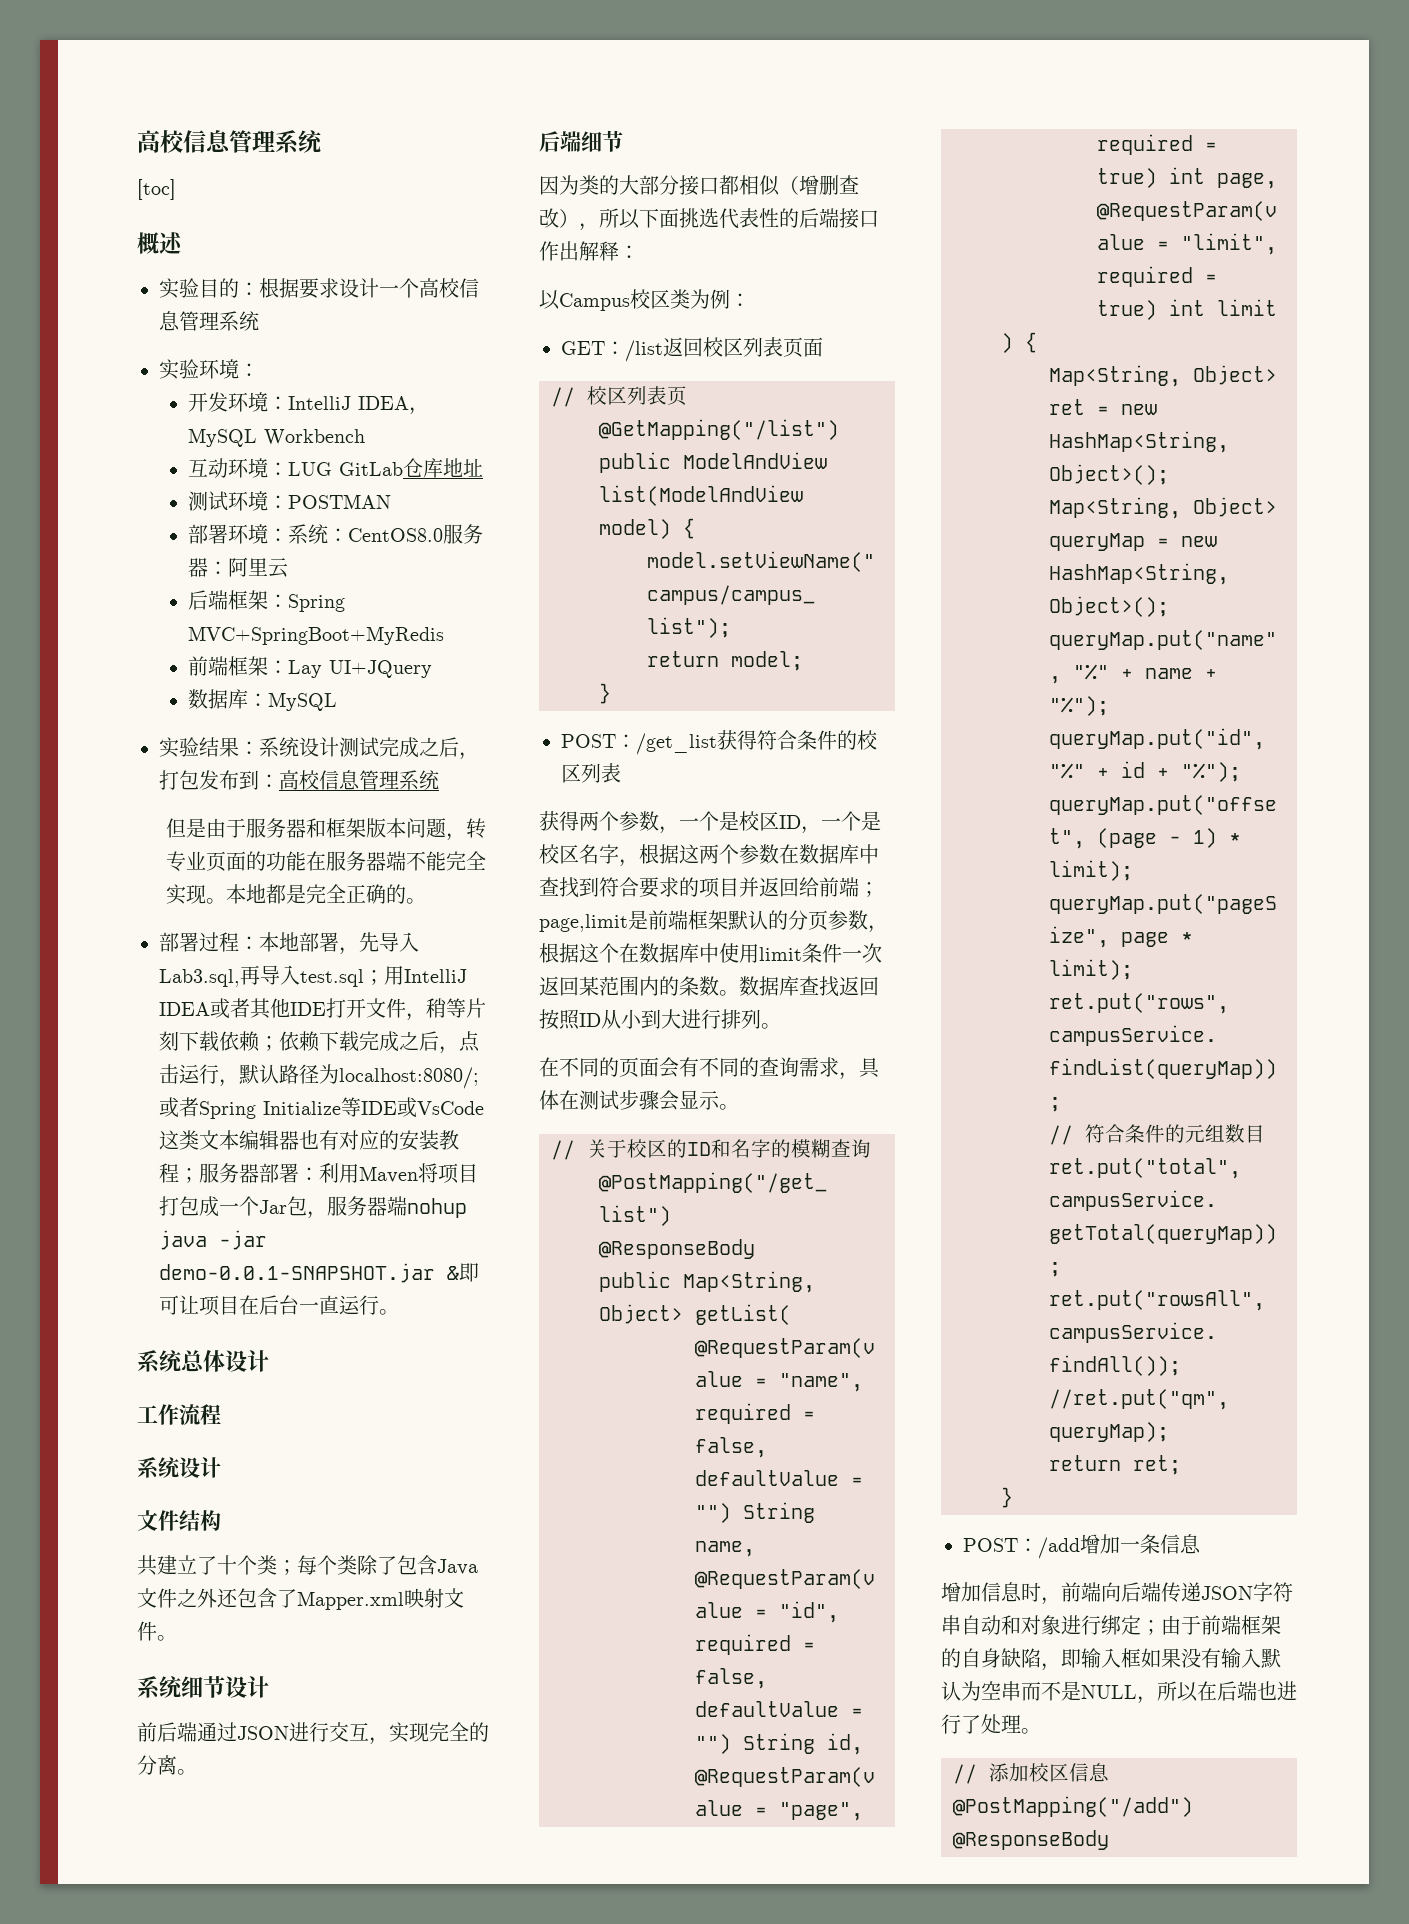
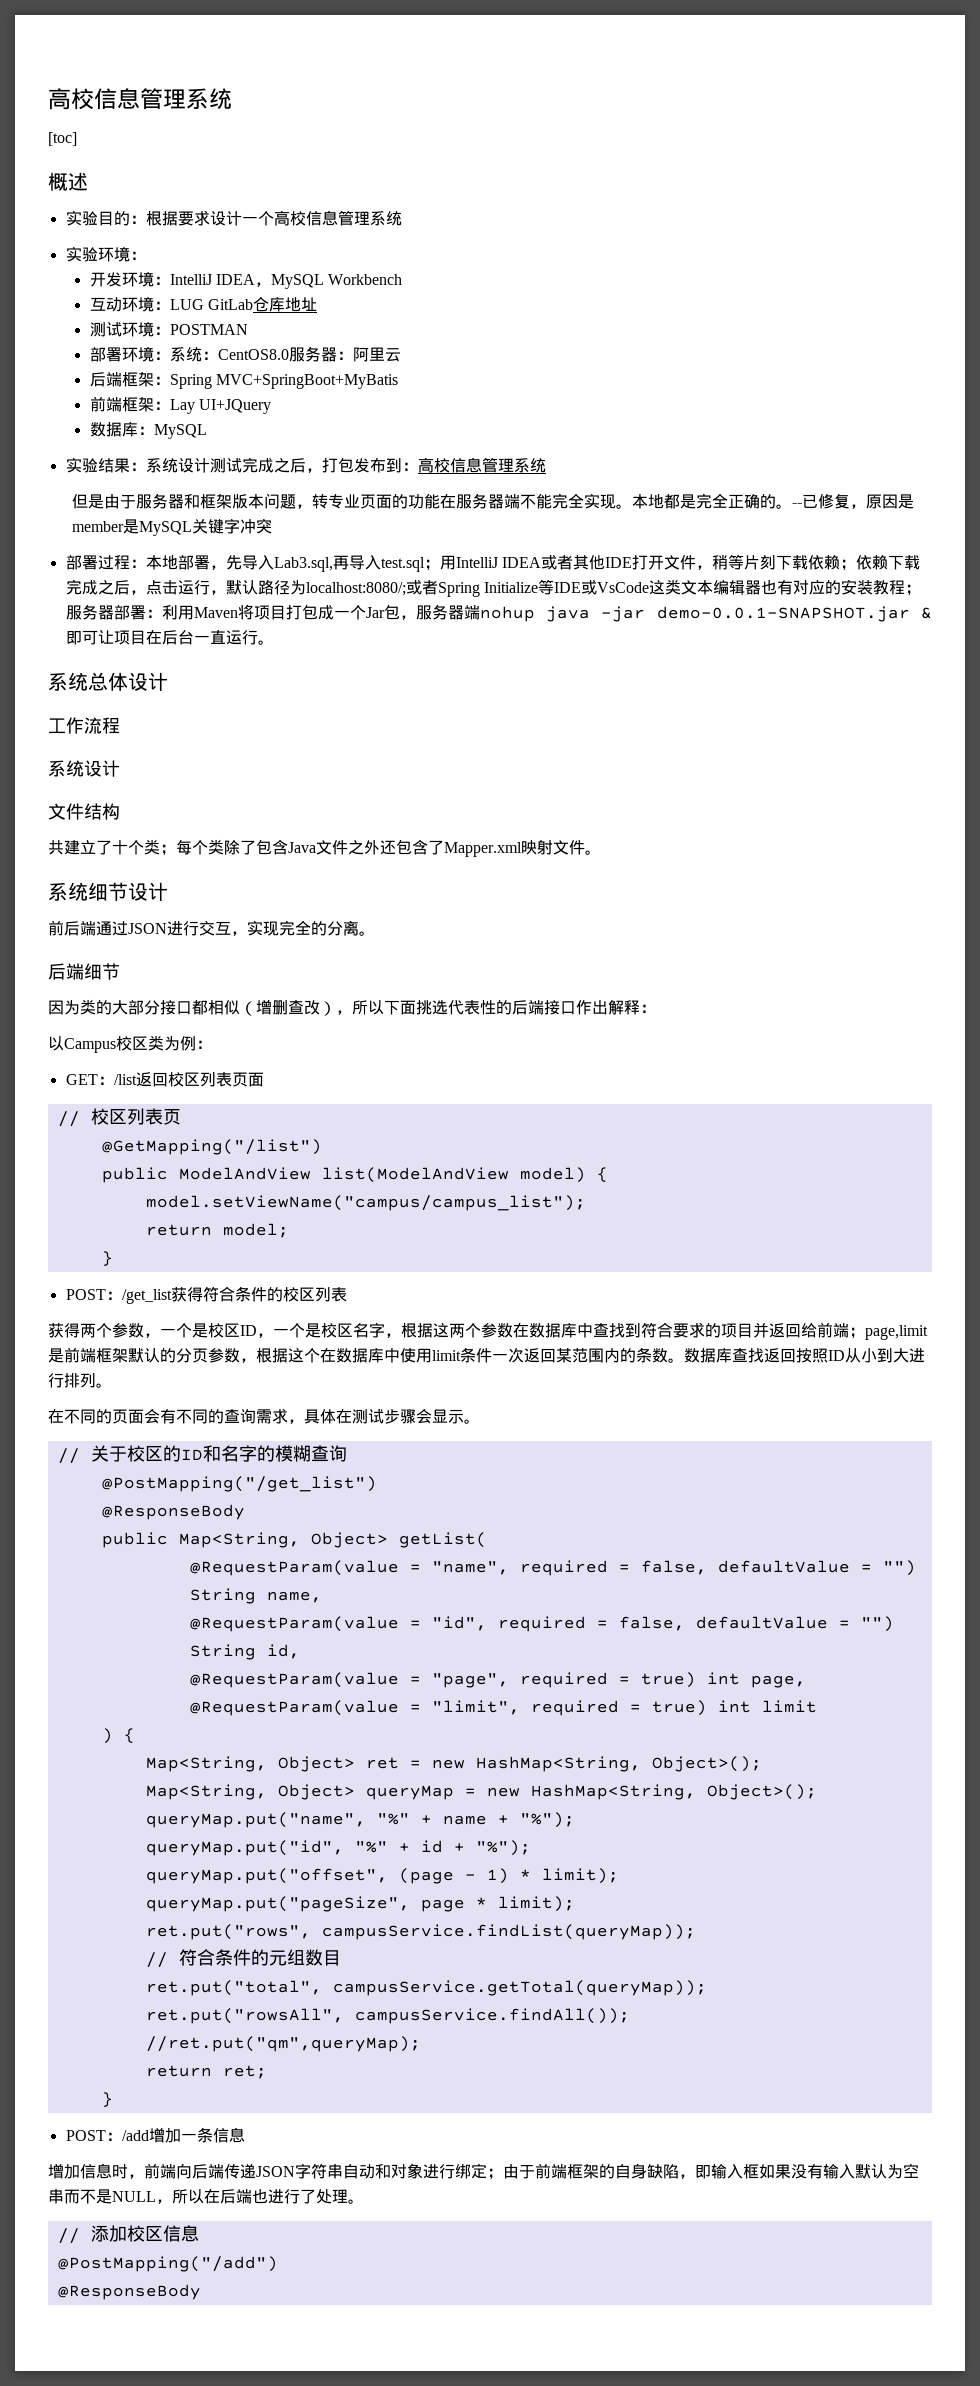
[187,626,444,645] MVC+SpringBoot+MyRedis -> [215,374,398,389] MVC+SpringBoot+MyBatis
(426, 901) none -> [791,493,914,509] [71,518,272,536] --已修复，原因是member是MySQL关键字冲突

